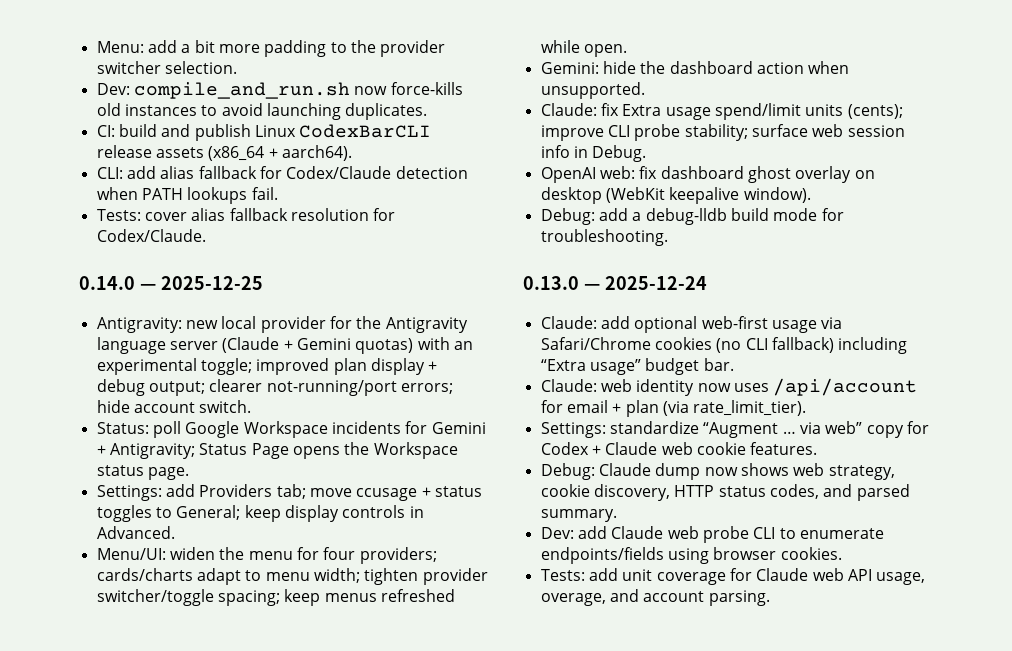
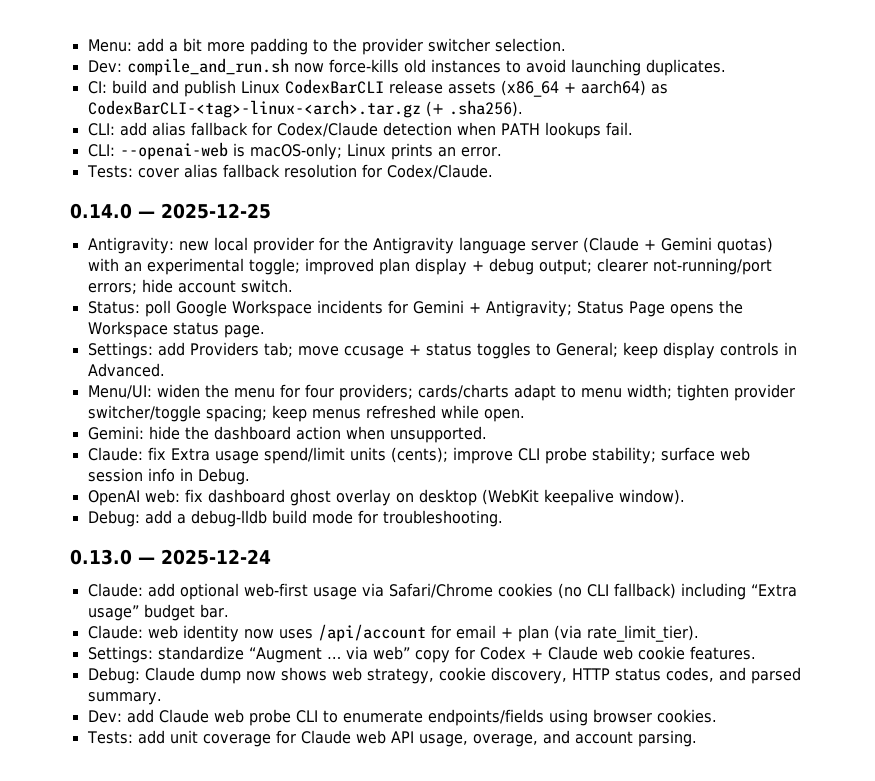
[281,145,352,161] aarch64). -> [580,80,668,96] [87,100,523,118] aarch64) as CodexBarCLI-<tag>-linux-<arch>.tar.gz (+ .sha256).
(278, 193) none -> [87,142,502,160] // CLI: --openai-web is macOS-only; Linux prints an error.

